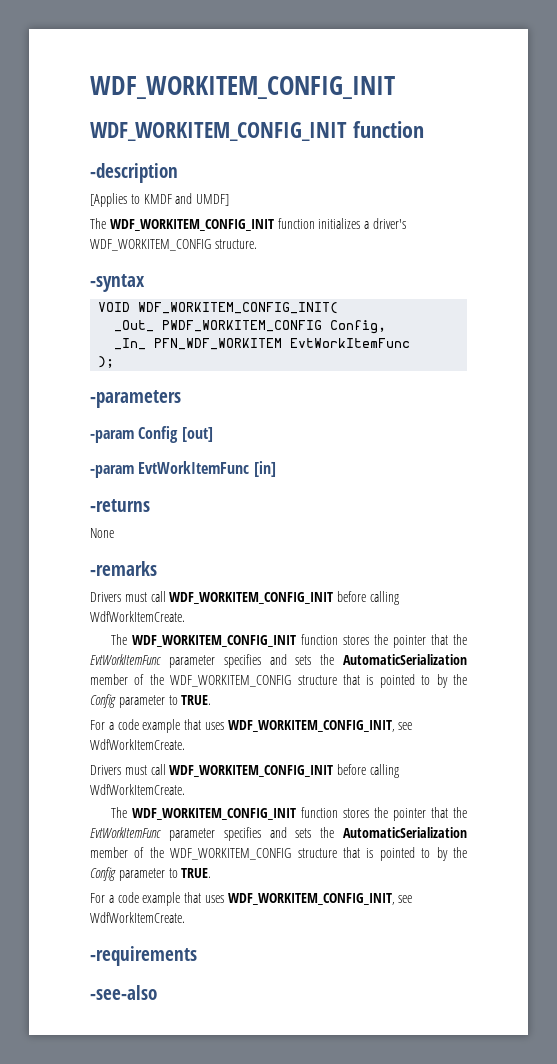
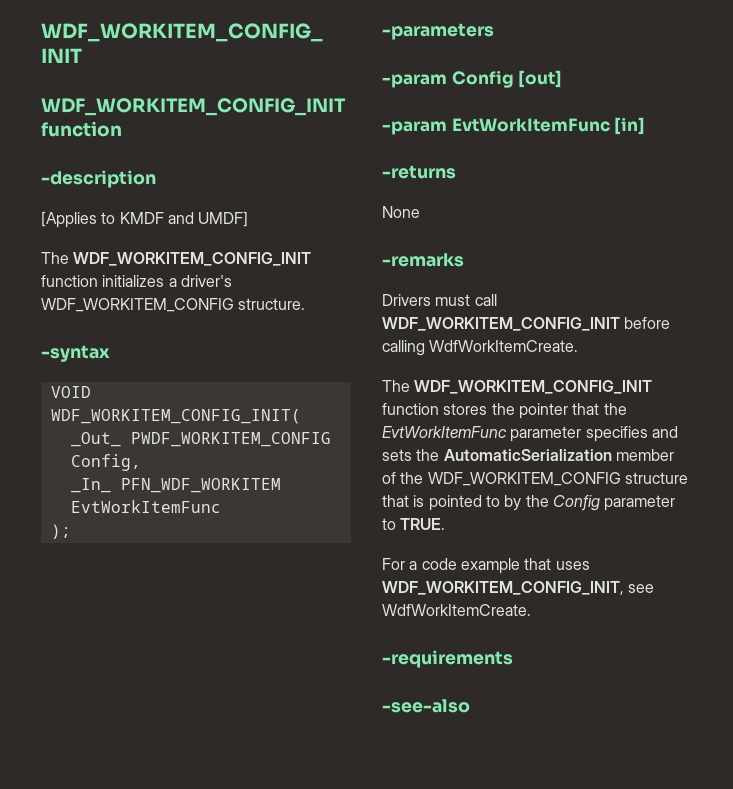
[90,764,399,778] [90,784,185,795] [110,807,467,821] [90,827,467,841] [90,847,467,861] [90,867,212,881] [90,892,413,906] [90,912,185,923] // Drivers must call WDF_WORKITEM_CONFIG_INIT before calling WdfWorkItemCreate. // The WDF_WORKITEM_CONFIG_INIT function stores the pointer that the EvtWorkItemFunc parameter specifies and sets the AutomaticSerialization member of the WDF_WORKITEM_CONFIG structure that is pointed to by the Config parameter to TRUE. // For a code example that uses WDF_WORKITEM_CONFIG_INIT, see WdfWorkItemCreate. -> (531, 610) none

